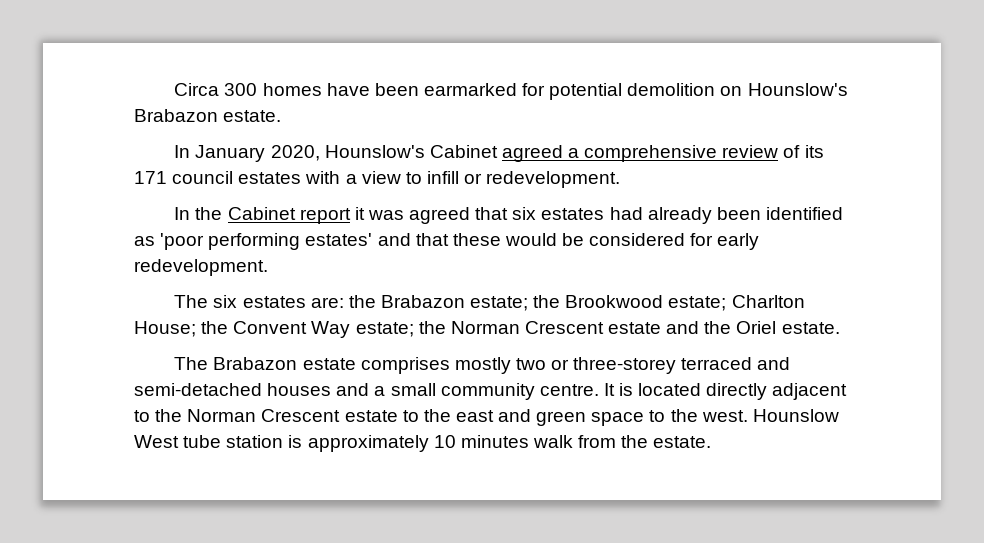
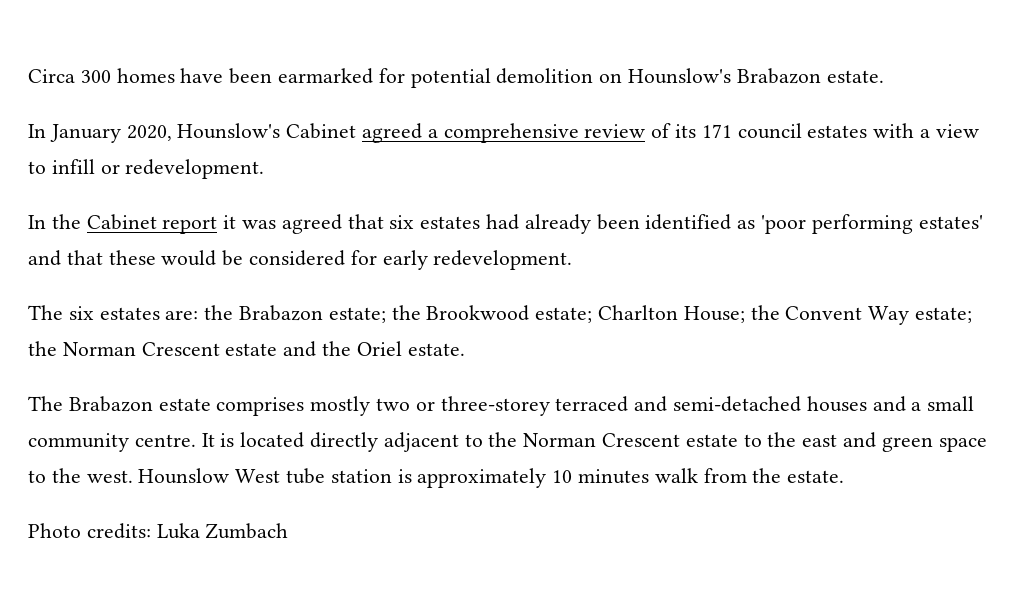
(712, 442) none -> [28,523,289,539] // Photo credits: Luka Zumbach

